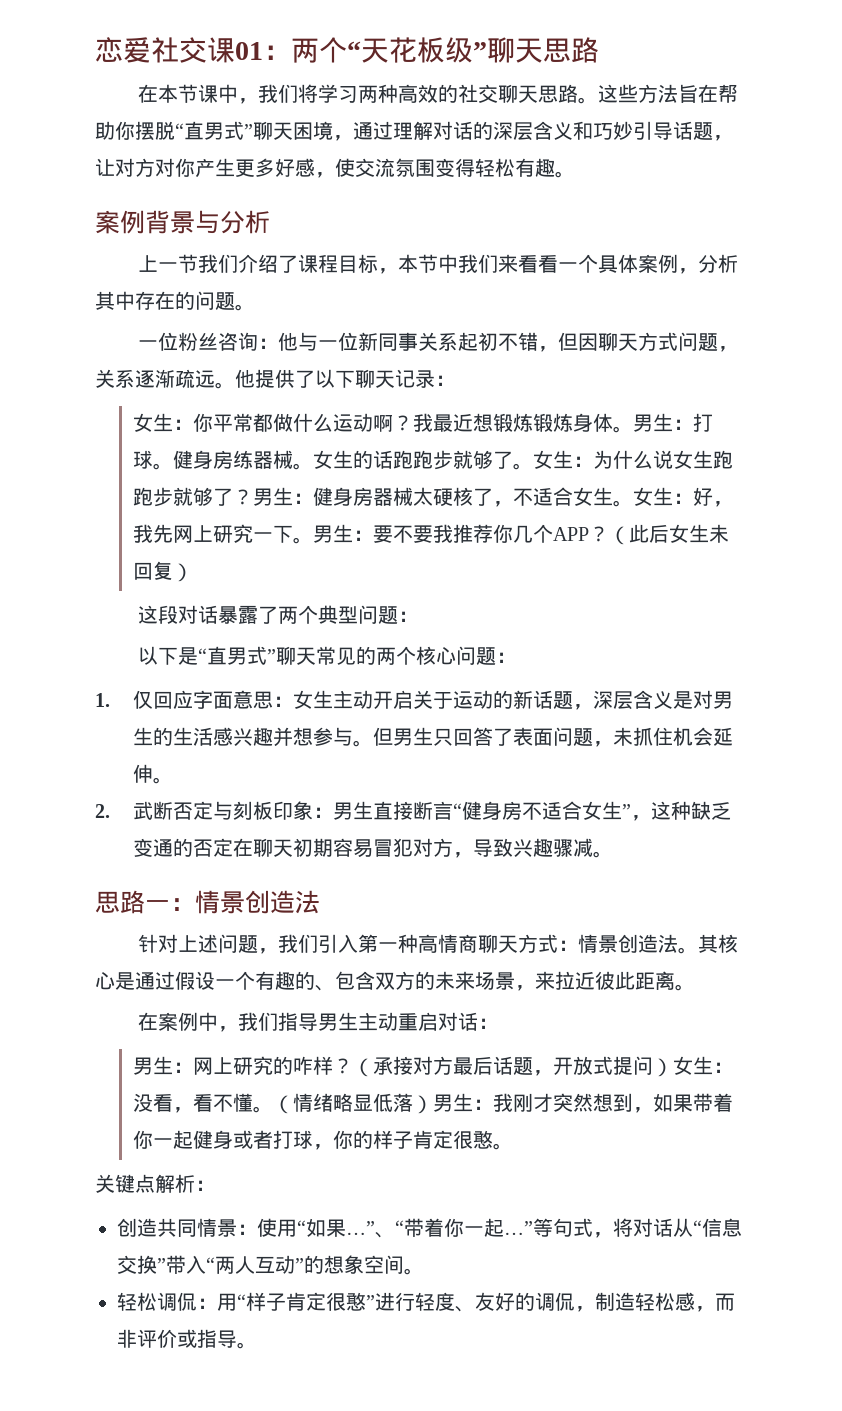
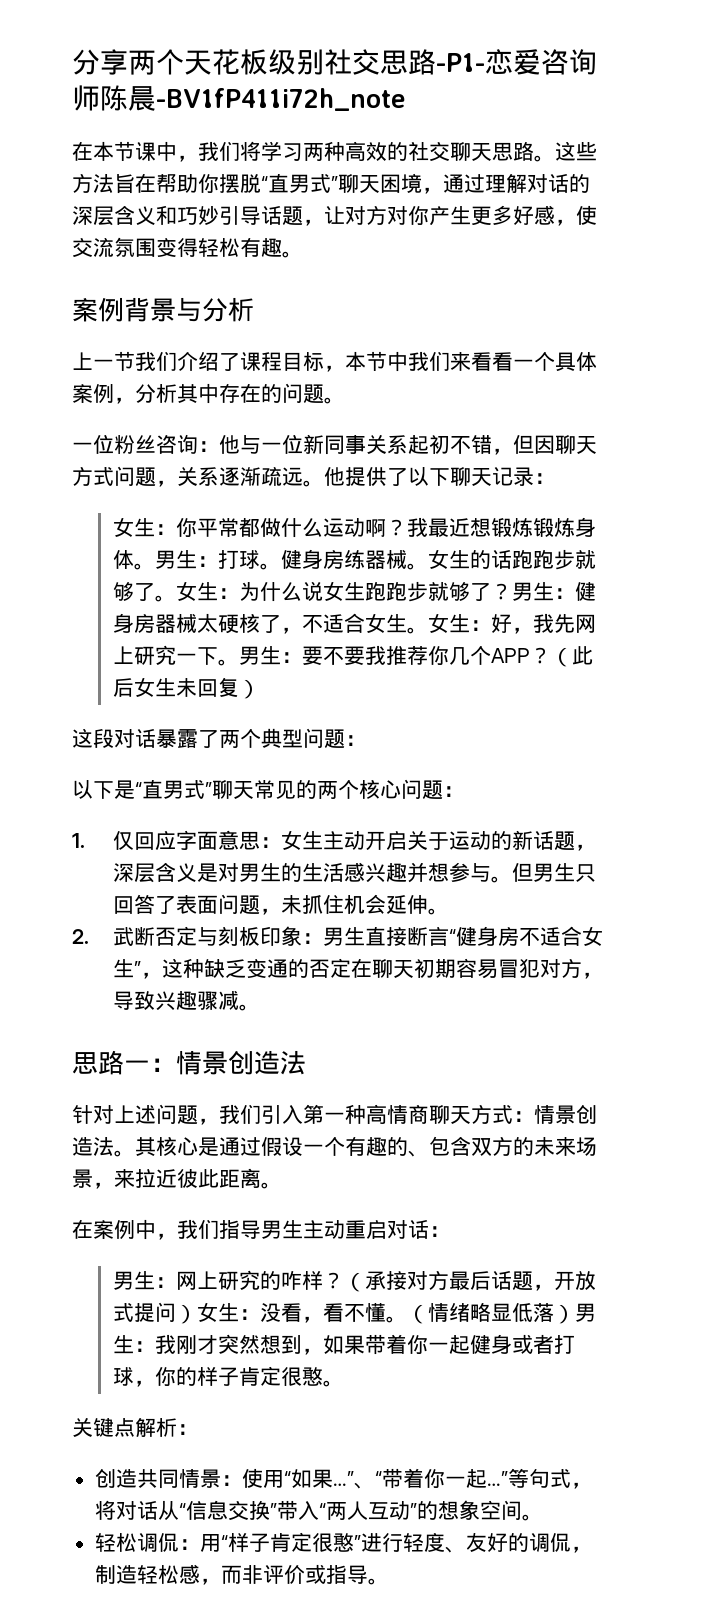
[95,37,599,63] 恋爱社交课01：两个“天花板级”聊天思路 -> [72,49,597,75] [72,85,406,111] 分享两个天花板级别社交思路-P1-恋爱咨询师陈晨-BV1fP411i72h_note

